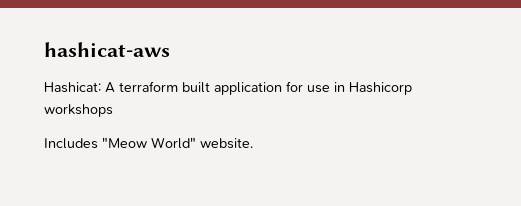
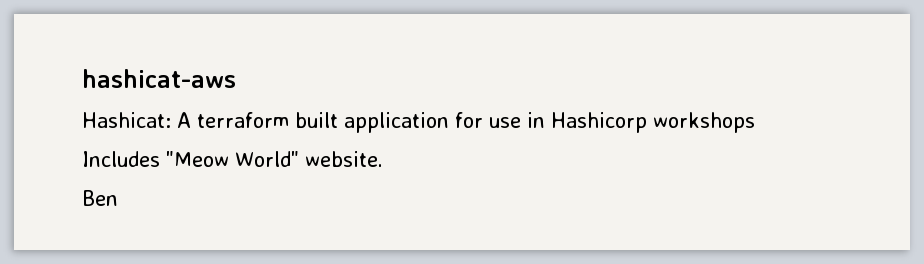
(253, 143) none -> [82,190,118,206] // Ben

